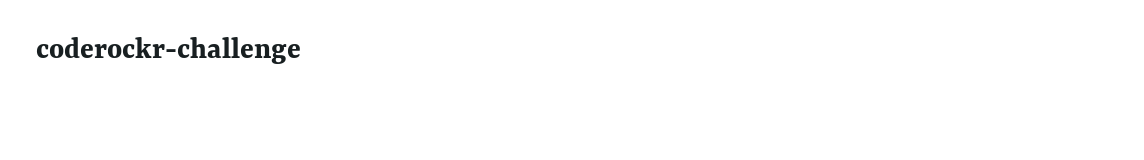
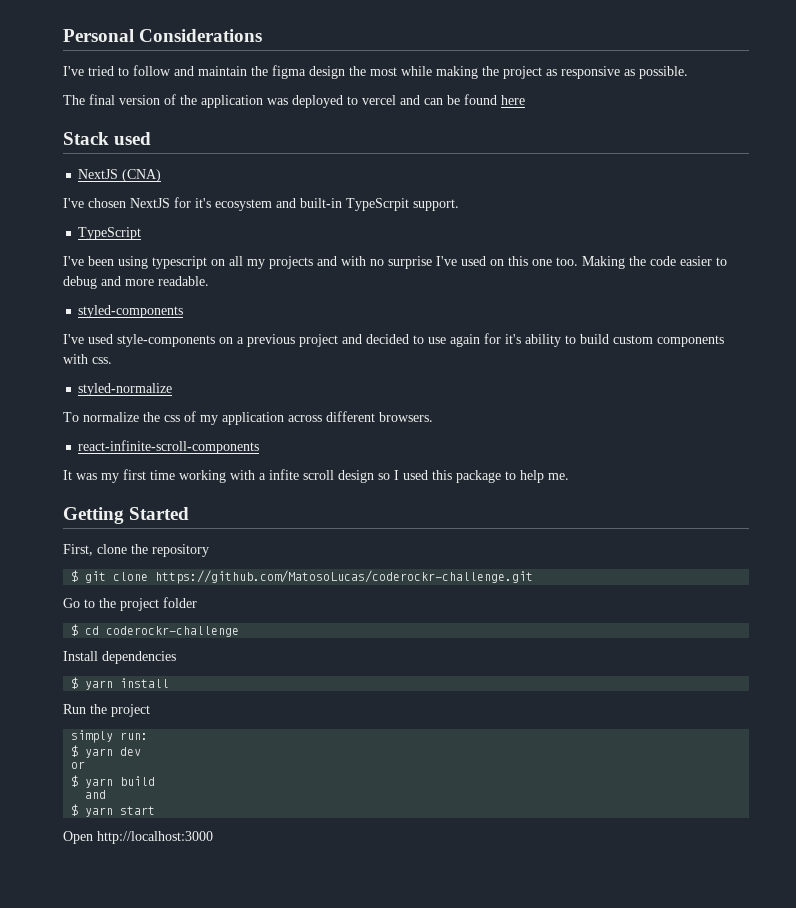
[36,37,301,64] coderockr-challenge -> [63,29,263,42] [63,65,688,79] [63,94,525,108] [63,132,152,145] [78,169,162,182] [63,197,459,211] [78,227,142,240] [63,256,727,269] [63,276,209,289] [78,305,184,318] [63,333,724,347] [63,354,112,364] [78,383,173,396] [63,411,433,425] [78,440,260,454] [63,469,569,483] [63,507,190,524] [63,544,209,557] [71,570,534,584] [63,597,197,611] [71,624,240,637] [63,651,176,664] [71,677,170,690] [63,704,150,717] [71,730,149,743] [71,745,142,758] [71,761,86,769] [71,775,156,788] [85,790,107,799] [71,804,156,817] [63,831,213,844] Personal Considerations // I've tried to follow and maintain the figma design the most while making the project as responsive as possible. // The final version of the application was deployed to vercel and can be found here // Stack used // NextJS (CNA) // I've chosen NextJS for it's ecosystem and built-in TypeScrpit support. // TypeScript // I've been using typescript on all my projects and with no surprise I've used on this one too. Making the code easier to debug and more readable. // styled-components // I've used style-components on a previous project and decided to use again for it's ability to build custom components with css. // styled-normalize // To normalize the css of my application across different browsers. // react-infinite-scroll-components // It was my first time working with a infite scroll design so I used this package to help me. // Getting Started // First, clone the repository // $ git clone https://github.com/MatosoLucas/coderockr-challenge.git // Go to the project folder // $ cd coderockr-challenge // Install dependencies // $ yarn install // Run the project // simply run: // $ yarn dev // or // $ yarn build // and // $ yarn start // Open http://localhost:3000

